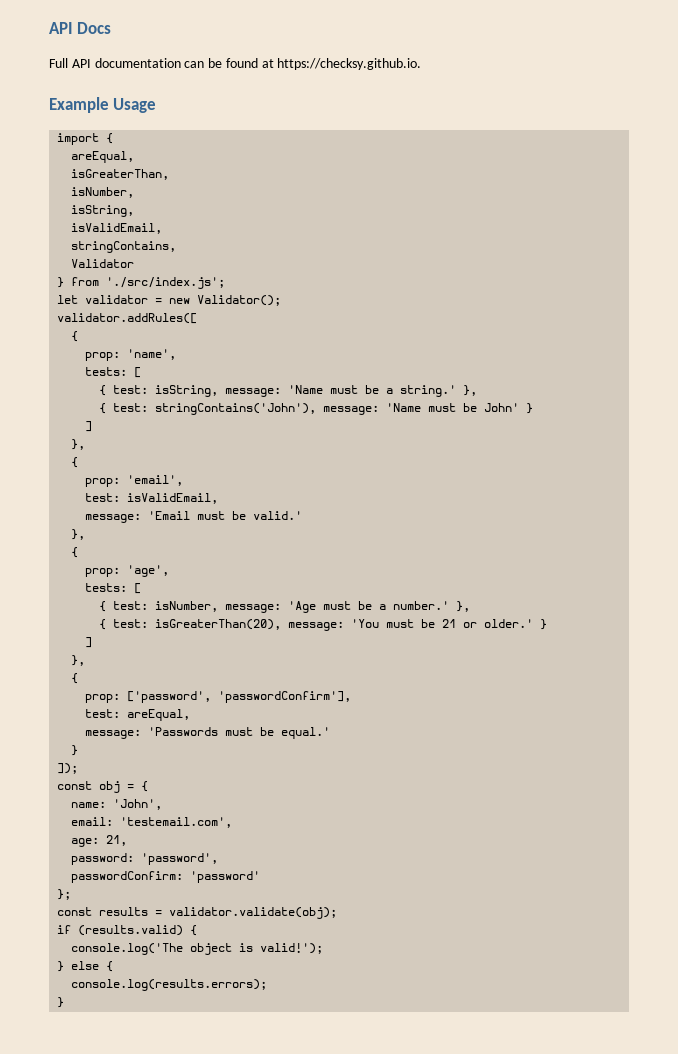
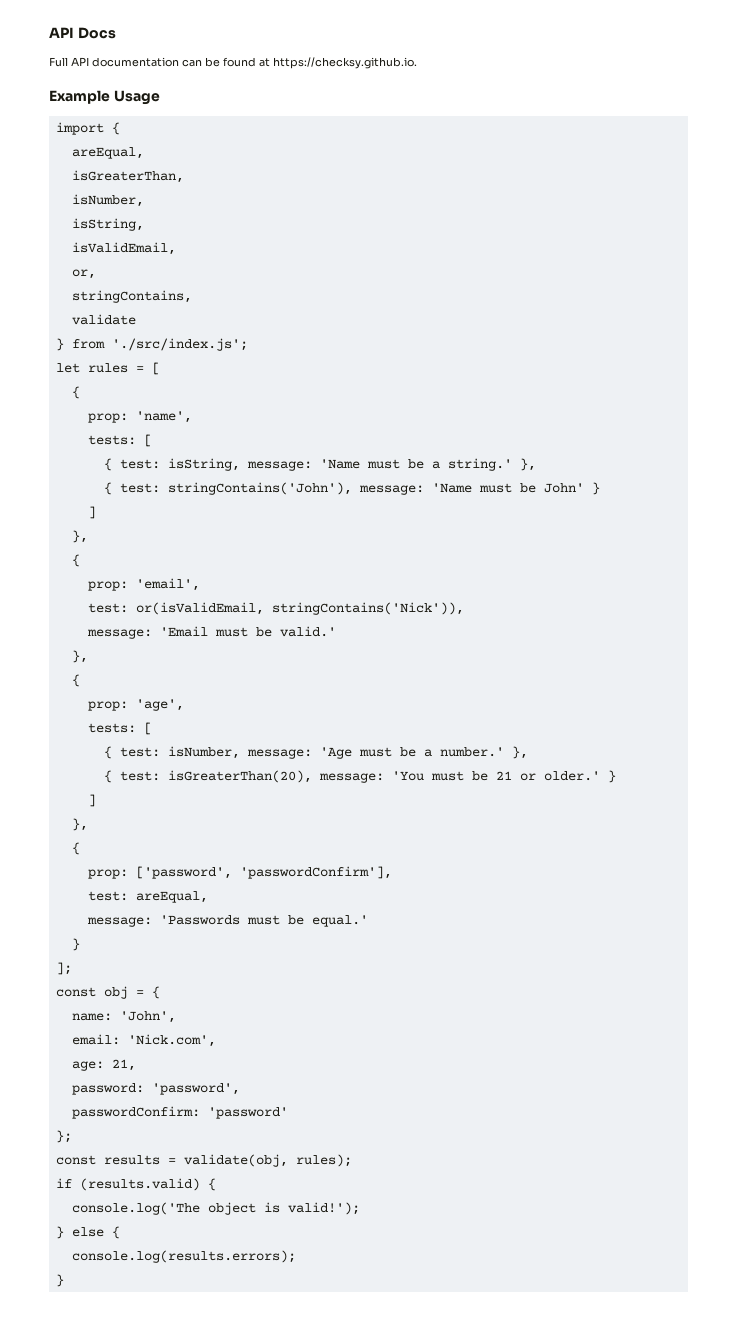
(163, 228) none -> [71,269,96,279] // or,
[71,259,135,268] Validator -> [71,314,136,325] validate
[85,295,282,306] [57,313,198,324] validator = new Validator(); // validator.addRules([ -> [87,362,160,375] rules = [
[127,493,219,504] isValidEmail, -> [135,602,464,615] or(isValidEmail, stringContains('Nick')),
[57,763,79,774] ]); -> [55,962,72,975] ];
[120,817,233,828] 'testemail.com', -> [127,1034,216,1047] 'Nick.com',
[169,907,338,919] validator.validate(obj); -> [183,1154,352,1167] validate(obj, rules);

